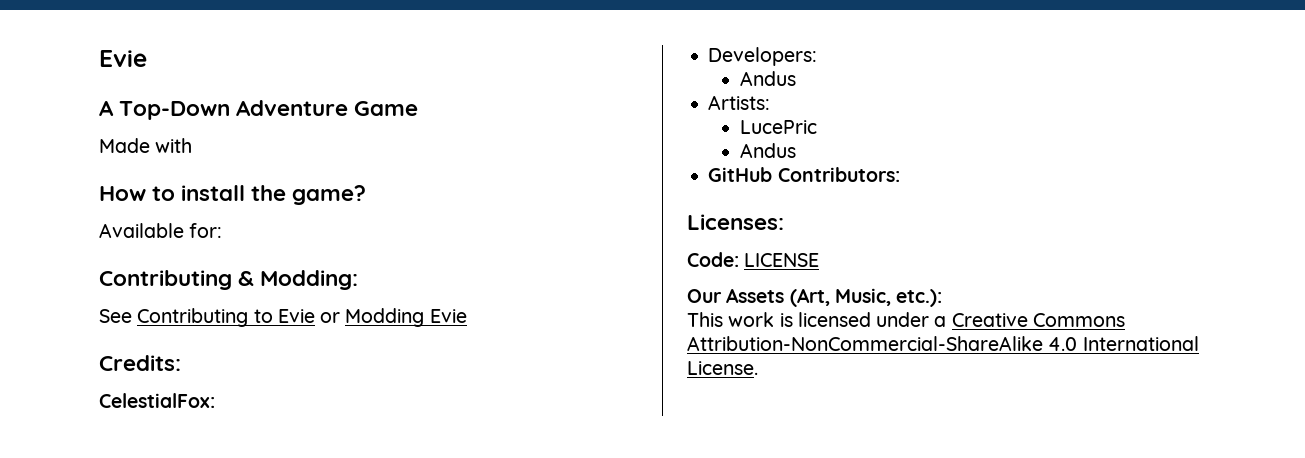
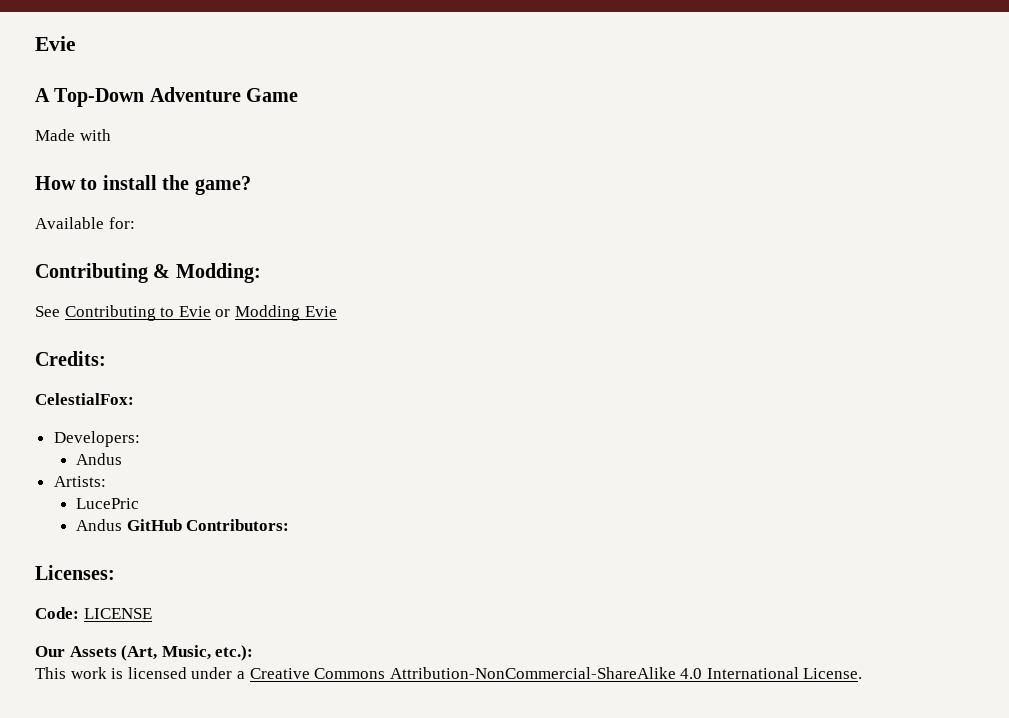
(796, 150) // -> (123, 525) none

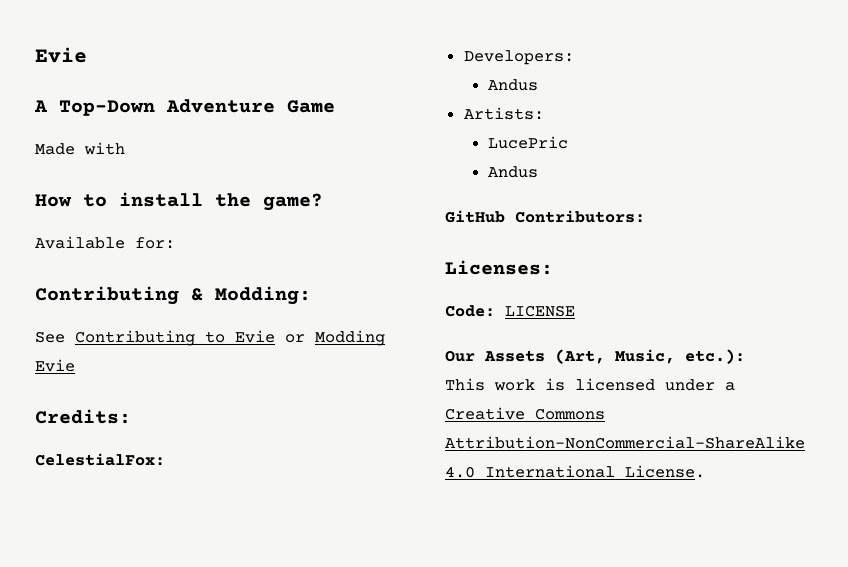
(123, 525) none -> (539, 172) //

